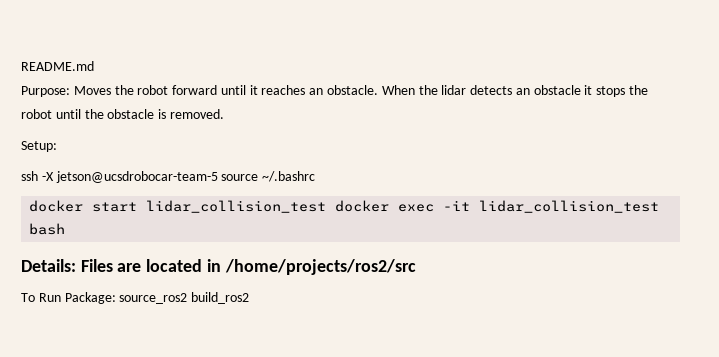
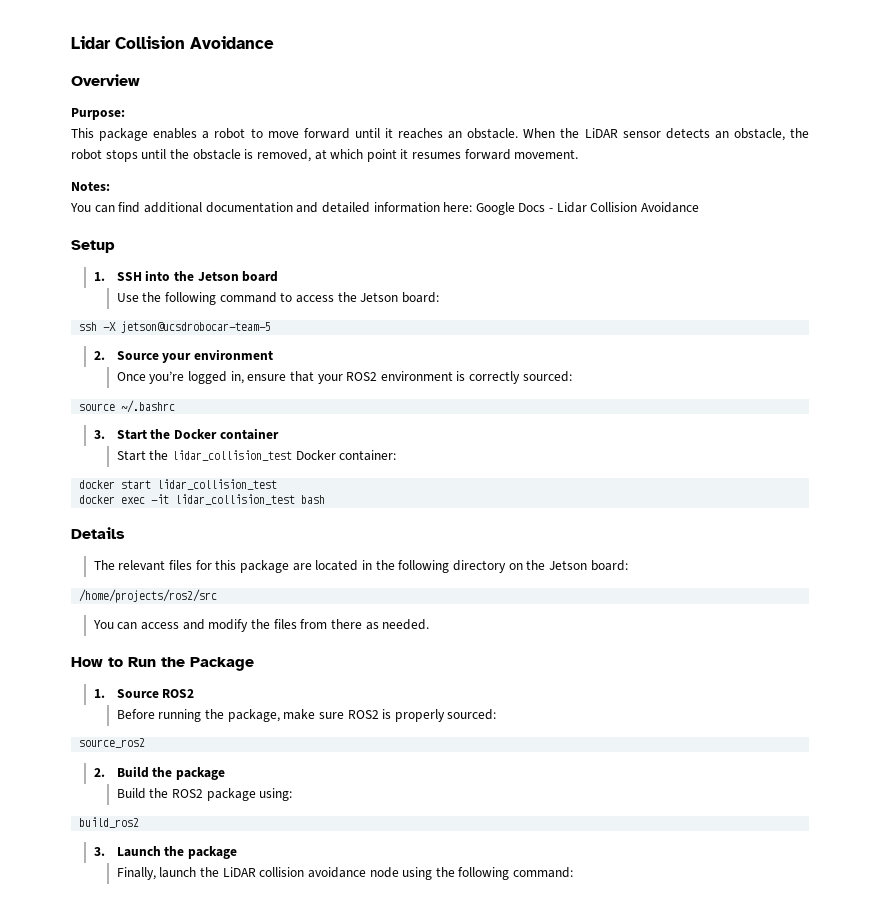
[21,61,94,71] [21,85,169,97] README.md // Purpose: Moves the robot -> [71,36,274,49] [71,74,140,86] [71,108,125,120] [71,128,299,141] Lidar Collision Avoidance // Overview // Purpose: // This package enables a robot to move
[441,85,649,97] [21,109,52,119] lidar detects an obstacle it stops the robot -> [584,128,810,141] [71,149,138,162] LiDAR sensor detects an obstacle, the robot stops
[169,109,224,119] [21,141,57,152] [21,171,316,183] removed. // Setup: // ssh -X jetson@ucsdrobocar-team-5 source ~/.bashrc -> [256,149,579,162] [71,181,110,191] [70,202,700,215] [71,240,115,253] [93,270,279,282] [116,292,439,305] [79,321,272,333] [93,349,273,363] [116,371,572,384] [79,400,176,413] [93,428,279,440] [116,450,397,461] removed, at which point it resumes forward movement. // Notes: // You can find additional documentation and detailed information here: Google Docs - Lidar Collision Avoidance // Setup // 1. SSH into the Jetson board // Use the following command to access the Jetson board: // ssh -X jetson@ucsdrobocar-team-5 // 2. Source your environment // Once you’re logged in, ensure that your ROS2 environment is correctly sourced: // source ~/.bashrc // 3. Start the Docker container // Start the lidar_collision_test Docker container:
(327, 206) none -> (278, 484) //
[21,259,416,275] [21,292,250,304] Details: Files are located in /home/projects/ros2/src // To Run Package: source_ros2 build_ros2 -> [71,527,125,539] [93,560,628,573] [79,589,218,603] [92,619,430,632] [71,657,254,671] [93,689,195,698] [116,709,497,722] [79,738,146,748] [93,766,225,780] [116,788,293,801] [79,817,140,828] [93,846,237,859] [116,867,574,880] Details // The relevant files for this package are located in the following directory on the Jetson board: // /home/projects/ros2/src // You can access and modify the files from there as needed. // How to Run the Package // 1. Source ROS2 // Before running the package, make sure ROS2 is properly sourced: // source_ros2 // 2. Build the package // Build the ROS2 package using: // build_ros2 // 3. Launch the package // Finally, launch the LiDAR collision avoidance node using the following command:

